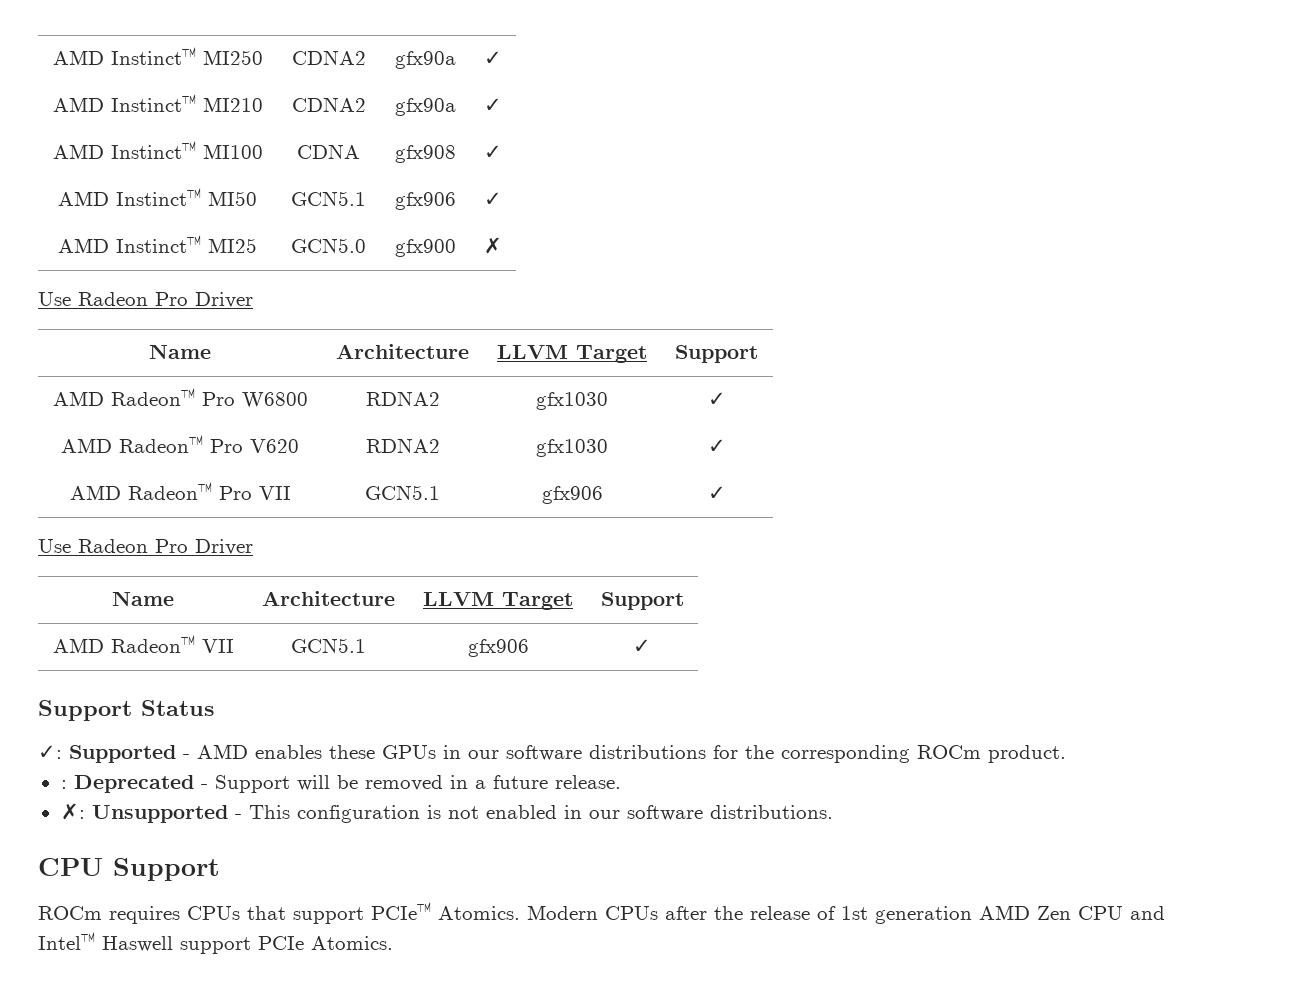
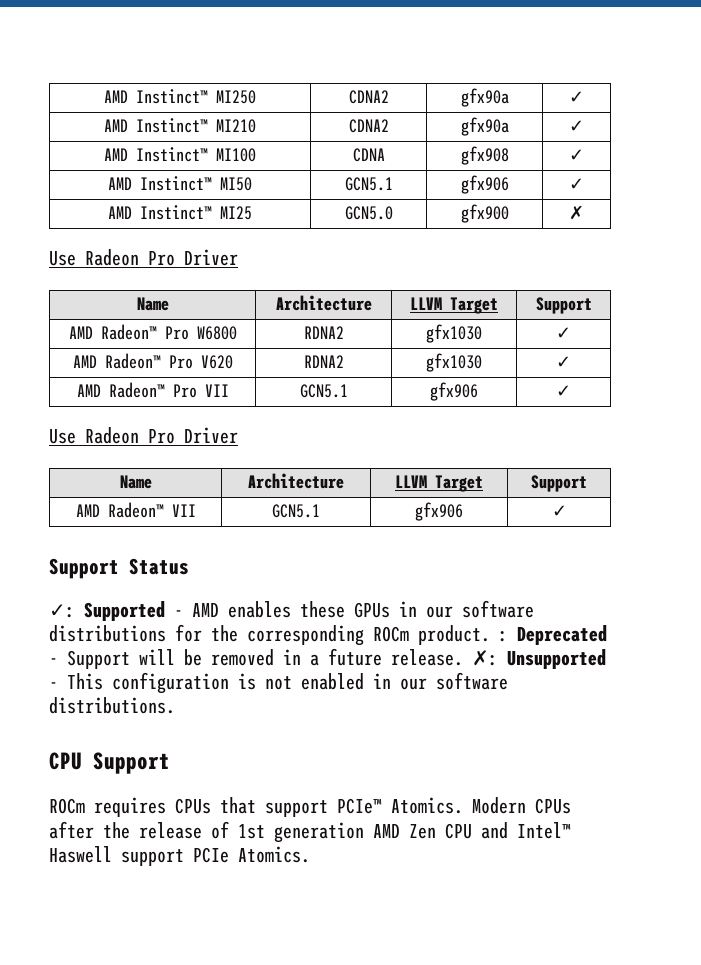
(1066, 754) // -> (490, 635) none
(621, 782) // -> (463, 657) none

